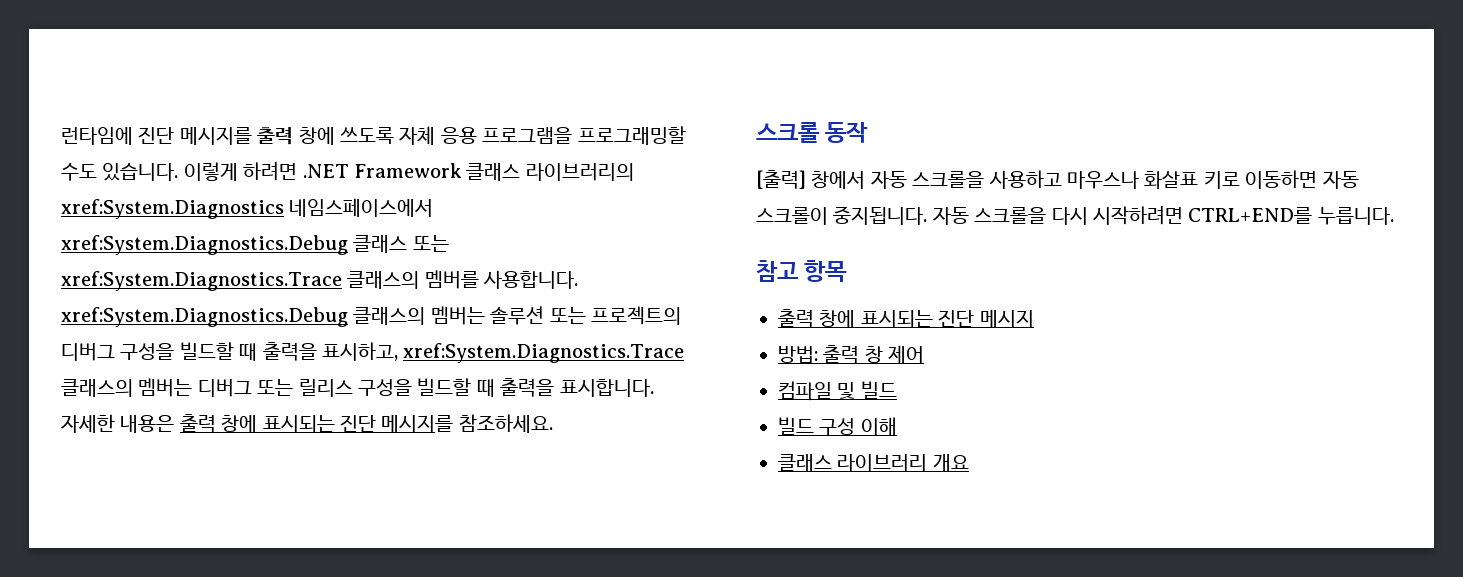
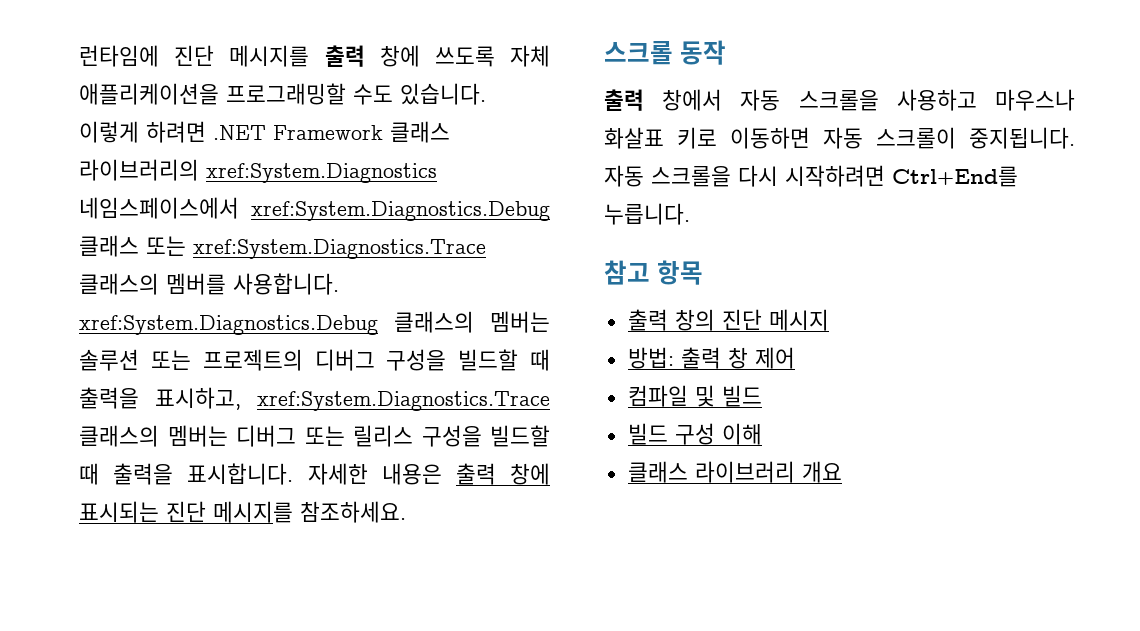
[440,127,573,144] 응용 프로그램을 -> [79,83,219,105] 애플리케이션을
[756,170,806,189] [출력] -> [604,89,644,111] 출력
[1188,207,1313,224] CTRL+END를 -> [892,166,1018,187] Ctrl+End를
[819,310,933,328] 창에 표시되는 -> [674,309,715,331] 창의

